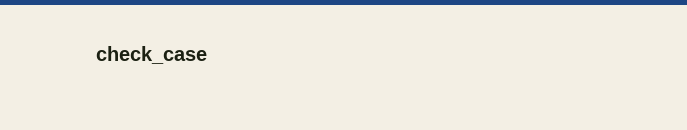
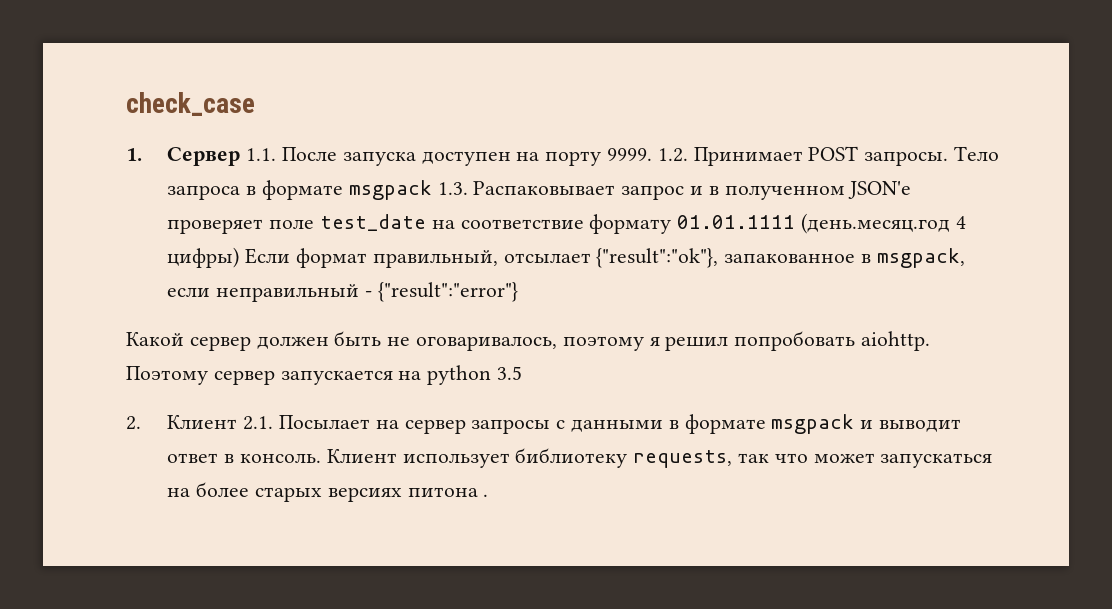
(207, 55) none -> [126,146,1000,166] [167,180,912,200] [167,213,966,234] [167,247,965,268] [167,282,518,302] [126,331,931,351] [126,365,523,385] [126,414,962,434] [167,448,993,468] [167,482,489,502] // 1. Сервер 1.1. После запуска доступен на порту 9999. 1.2. Принимает POST запросы. Тело запроса в формате msgpack 1.3. Распаковывает запрос и в полученном JSON'е проверяет поле test_date на соответствие формату 01.01.1111 (день.месяц.год 4 цифры) Если формат правильный, отсылает {"result":"ok"}, запакованное в msgpack, если неправильный - {"result":"error"} // Какой сервер должен быть не оговаривалось, поэтому я решил попробовать aiohttp. Поэтому сервер запускается на python 3.5 // 2. Клиент 2.1. Посылает на сервер запросы с данными в формате msgpack и выводит ответ в консоль. Клиент использует библиотеку requests, так что может запускаться на более старых версиях питона .

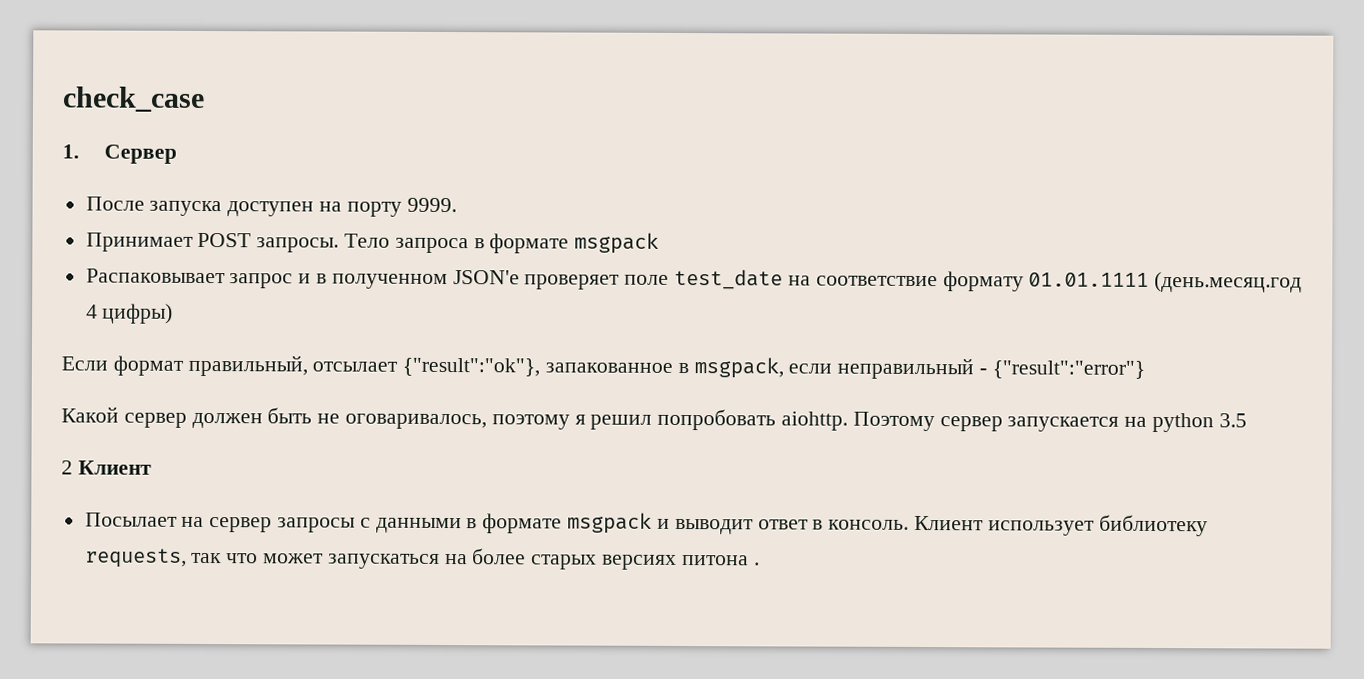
[246,148,277,161] 1.1. -> (178, 154) //
[657,148,688,162] 1.2. -> (457, 205) //
[437,182,468,195] 1.3. -> (660, 243) //
(240, 257) none -> (174, 313) //
[126,415,274,430] 2. Клиент 2.1. -> [61,460,152,475] 2 Клиент //

